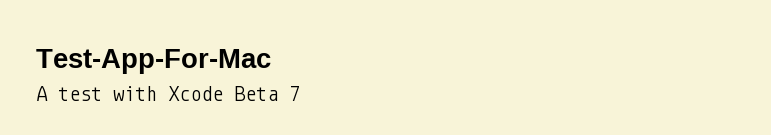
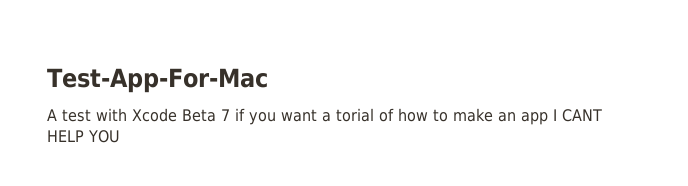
(300, 93) none -> [235,108,602,125] [47,130,120,143] if you want a torial of how to make an app I CANT HELP YOU

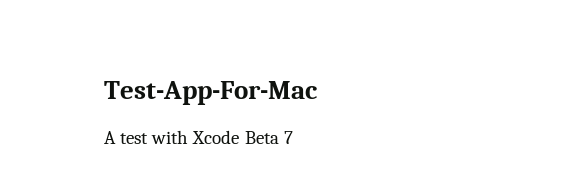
[235,108,602,125] [47,130,120,143] if you want a torial of how to make an app I CANT HELP YOU -> (293, 137) none

